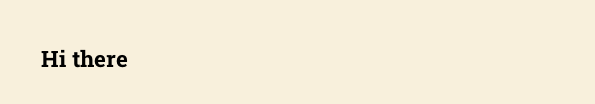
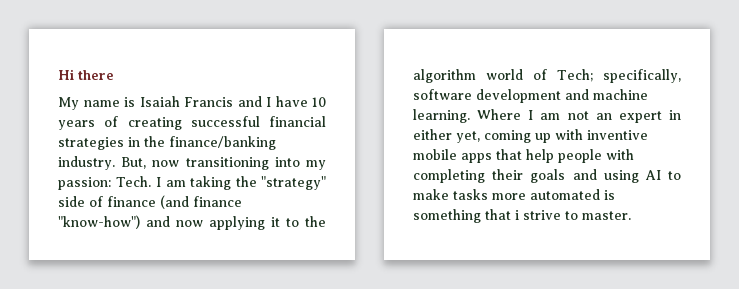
(129, 58) none -> [58,96,326,110] [58,116,326,130] [58,136,276,150] [58,156,326,170] [58,176,326,190] [58,195,242,209] [58,215,326,230] [413,69,681,83] [413,89,648,103] [413,109,681,123] [413,129,648,143] [413,149,634,163] [413,169,681,183] [413,189,615,200] [413,209,631,223] // My name is Isaiah Francis and I have 10 years of creating successful financial strategies in the finance/banking industry. But, now transitioning into my passion: Tech. I am taking the "strategy" side of finance (and finance "know-how") and now applying it to the algorithm world of Tech; specifically, software development and machine learning. Where I am not an expert in either yet, coming up with inventive mobile apps that help people with completing their goals and using AI to make tasks more automated is something that i strive to master.

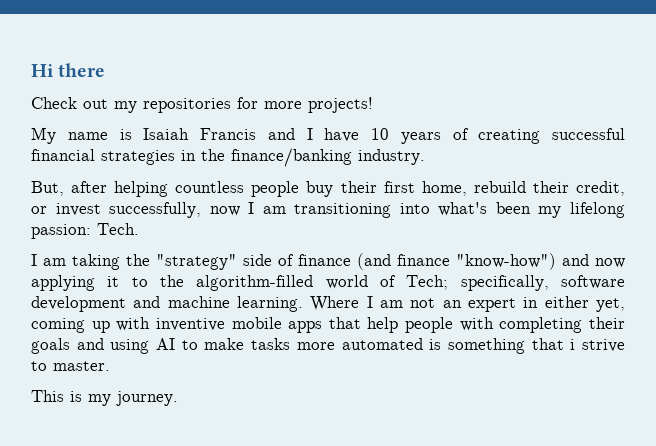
(114, 75) none -> [31,97,373,113] // Check out my repositories for more projects!
[121,157,326,170] But, now transitioning into my -> [31,181,625,197] [31,202,625,218] // But, after helping countless people buy their first home, rebuild their credit, or invest successfully, now I am transitioning into what's been my lifelong
(152, 181) none -> (139, 229) //
[413,69,476,83] algorithm -> [196,275,314,291] algorithm-filled
(631, 215) none -> [31,390,178,406] // This is my journey.

